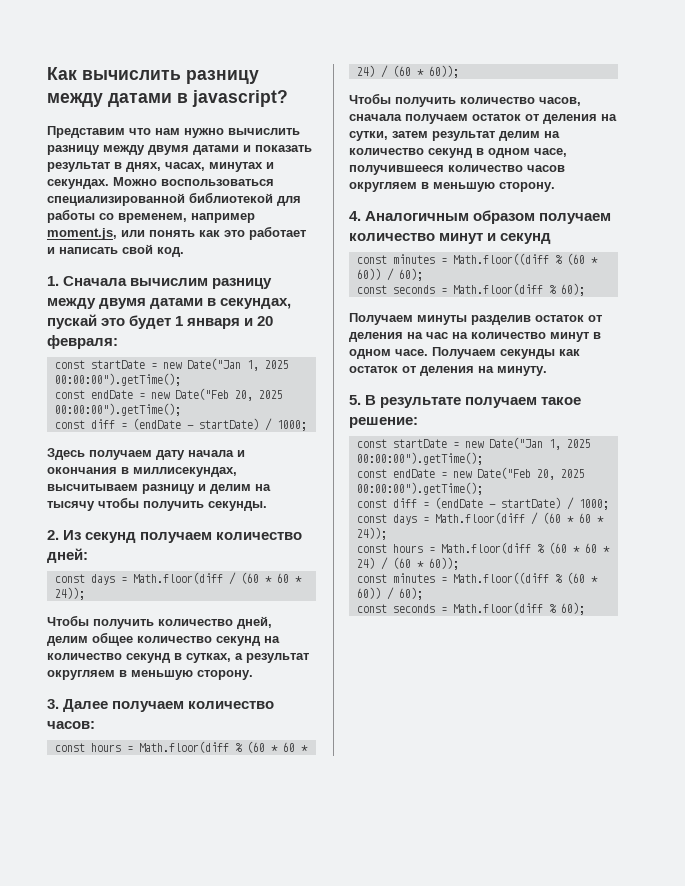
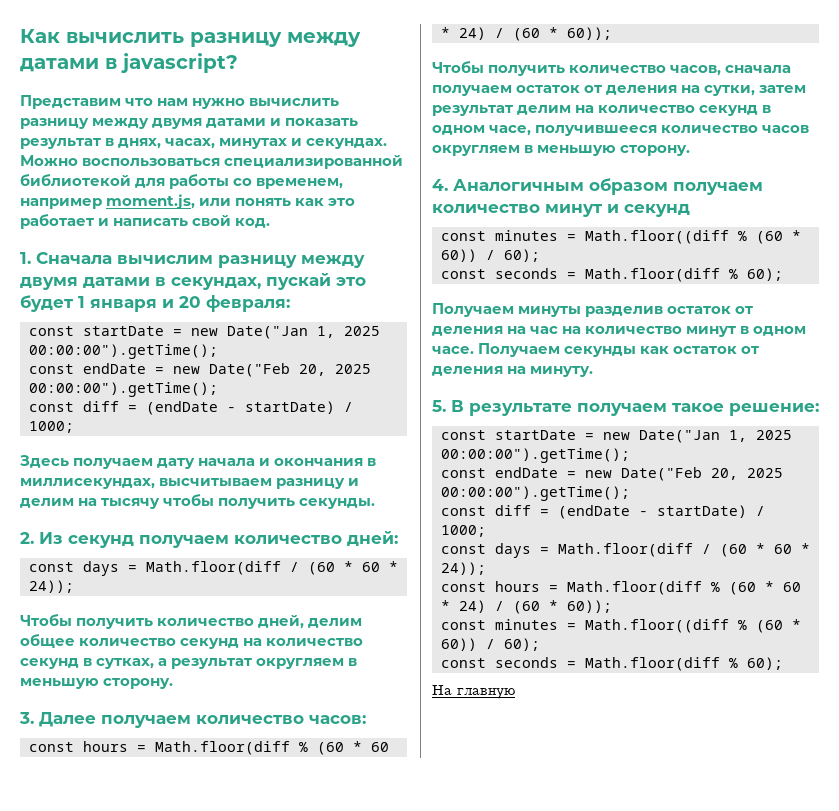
(585, 608) none -> [432,685,515,699] // На главную

